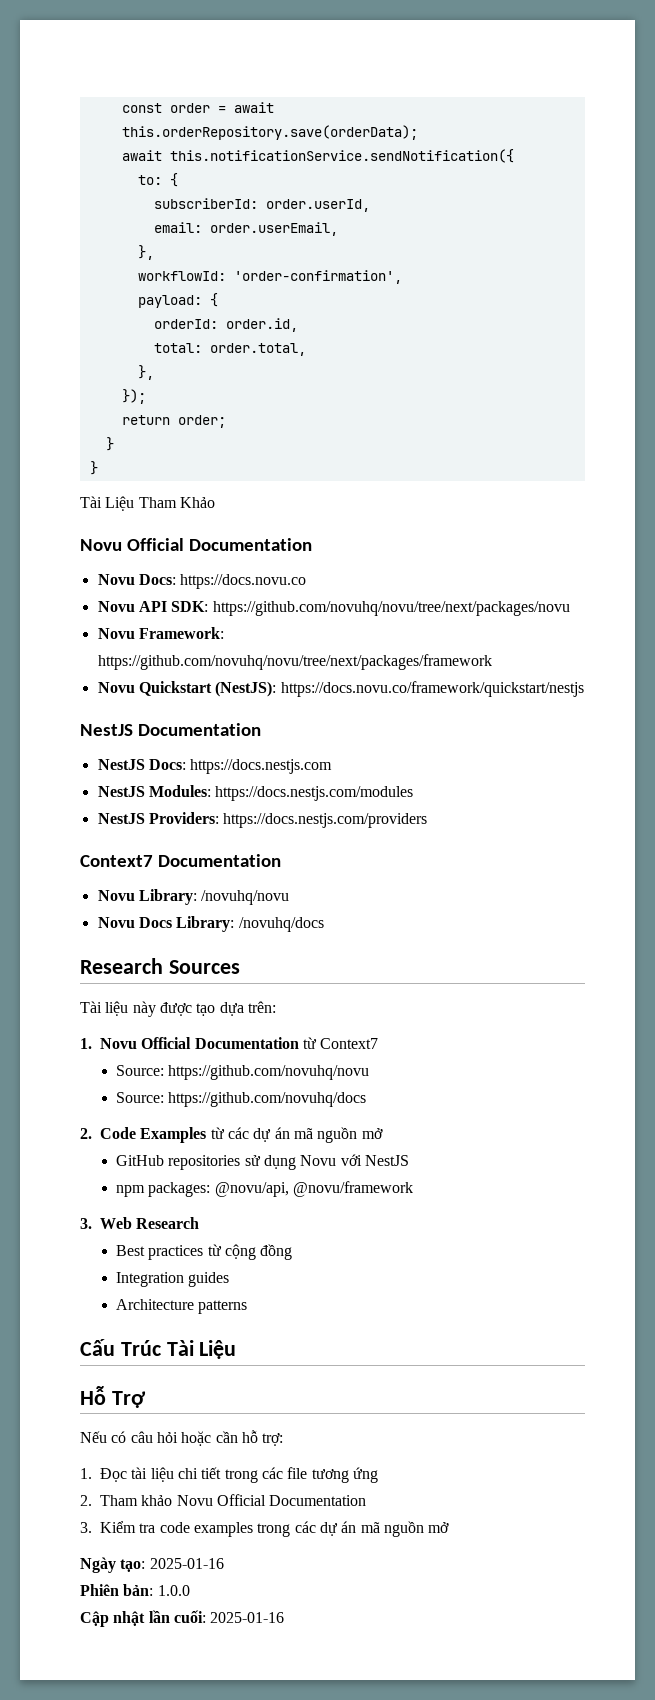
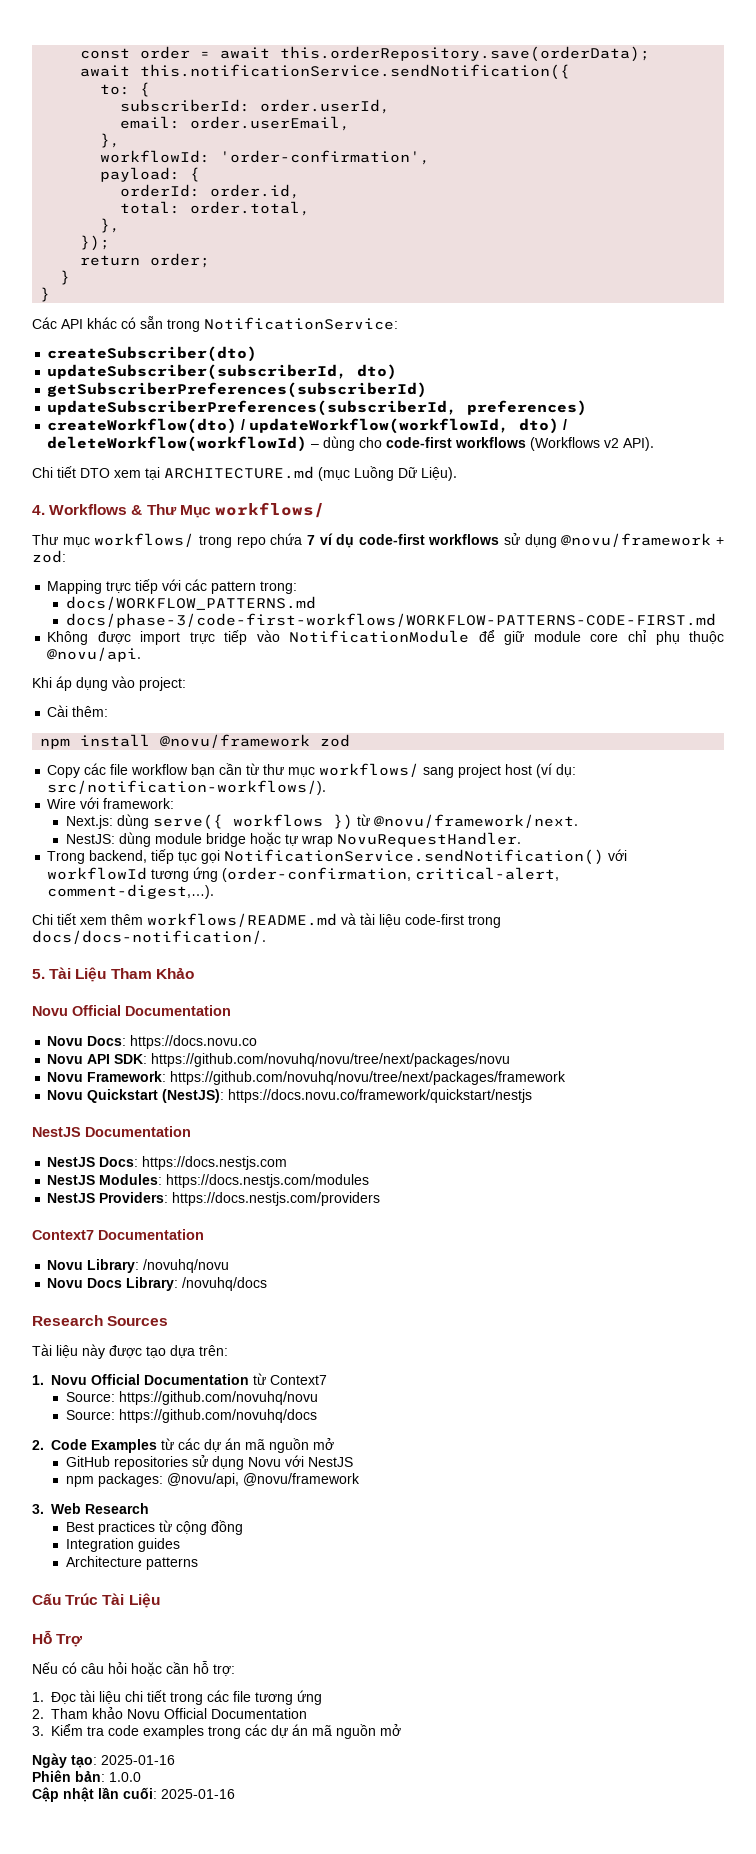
(98, 468) none -> [32,316,398,332] [47,346,258,362] [47,364,398,380] [47,382,428,398] [47,400,588,416] [47,418,568,434] [47,436,655,452] [32,466,457,481] [32,502,325,518] [32,533,724,548] [32,550,66,563] [47,579,298,594] [65,596,316,610] [65,613,716,628] [47,630,724,645] [47,647,142,662] [32,676,186,691] [47,705,109,717] [40,734,351,749] [47,763,577,778] [47,780,327,795] [47,797,175,809] [65,814,578,830] [65,832,521,847] [47,849,628,865] [47,867,560,882] [47,884,215,899] [32,913,501,928] [32,930,266,944] [32,969,45,979] Các API khác có sẵn trong NotificationService: // createSubscriber(dto) // updateSubscriber(subscriberId, dto) // getSubscriberPreferences(subscriberId) // updateSubscriberPreferences(subscriberId, preferences) // createWorkflow(dto) / updateWorkflow(workflowId, dto) / deleteWorkflow(workflowId) – dùng cho code‑first workflows (Workflows v2 API). // Chi tiết DTO xem tại ARCHITECTURE.md (mục Luồng Dữ Liệu). // 4. Workflows & Thư Mục workflows/ // Thư mục workflows/ trong repo chứa 7 ví dụ code‑first workflows sử dụng @novu/framework + zod: // Mapping trực tiếp với các pattern trong: // docs/WORKFLOW_PATTERNS.md // docs/phase-3/code-first-workflows/WORKFLOW-PATTERNS-CODE-FIRST.md // Không được import trực tiếp vào NotificationModule để giữ module core chỉ phụ thuộc @novu/api. // Khi áp dụng vào project: // Cài thêm: // npm install @novu/framework zod // Copy các file workflow bạn cần từ thư mục workflows/ sang project host (ví dụ: src/notification-workflows/). // Wire với framework: // Next.js: dùng serve({ workflows }) từ @novu/framework/next. // NestJS: dùng module bridge hoặc tự wrap NovuRequestHandler. // Trong backend, tiếp tục gọi NotificationService.sendNotification() với workflowId tương ứng (order-confirmation, critical-alert, comment-digest,…). // Chi tiết xem thêm workflows/README.md và tài liệu code‑first trong docs/docs-notification/. // 5.

